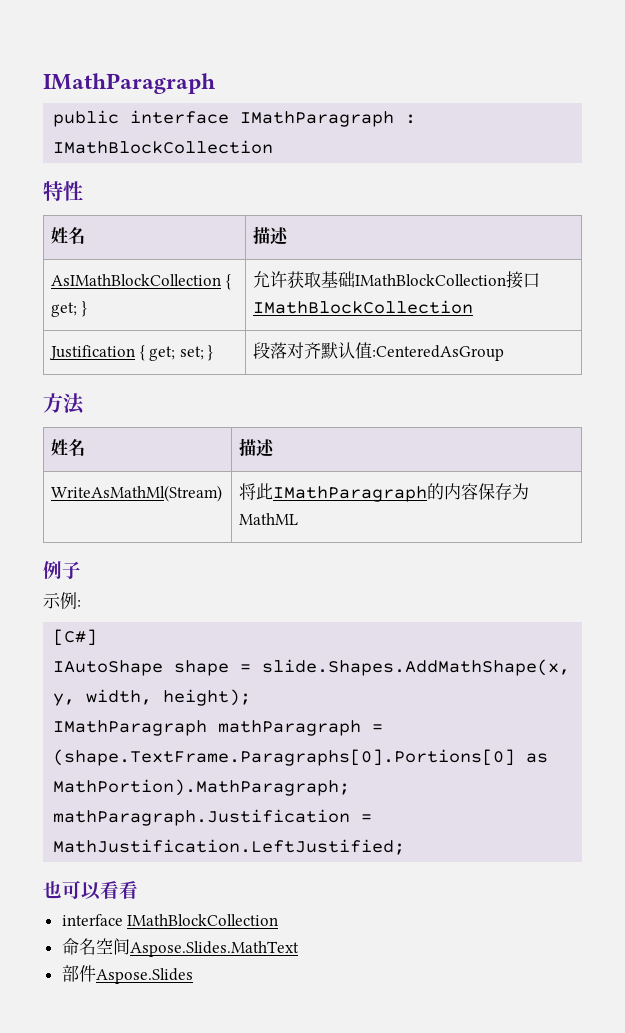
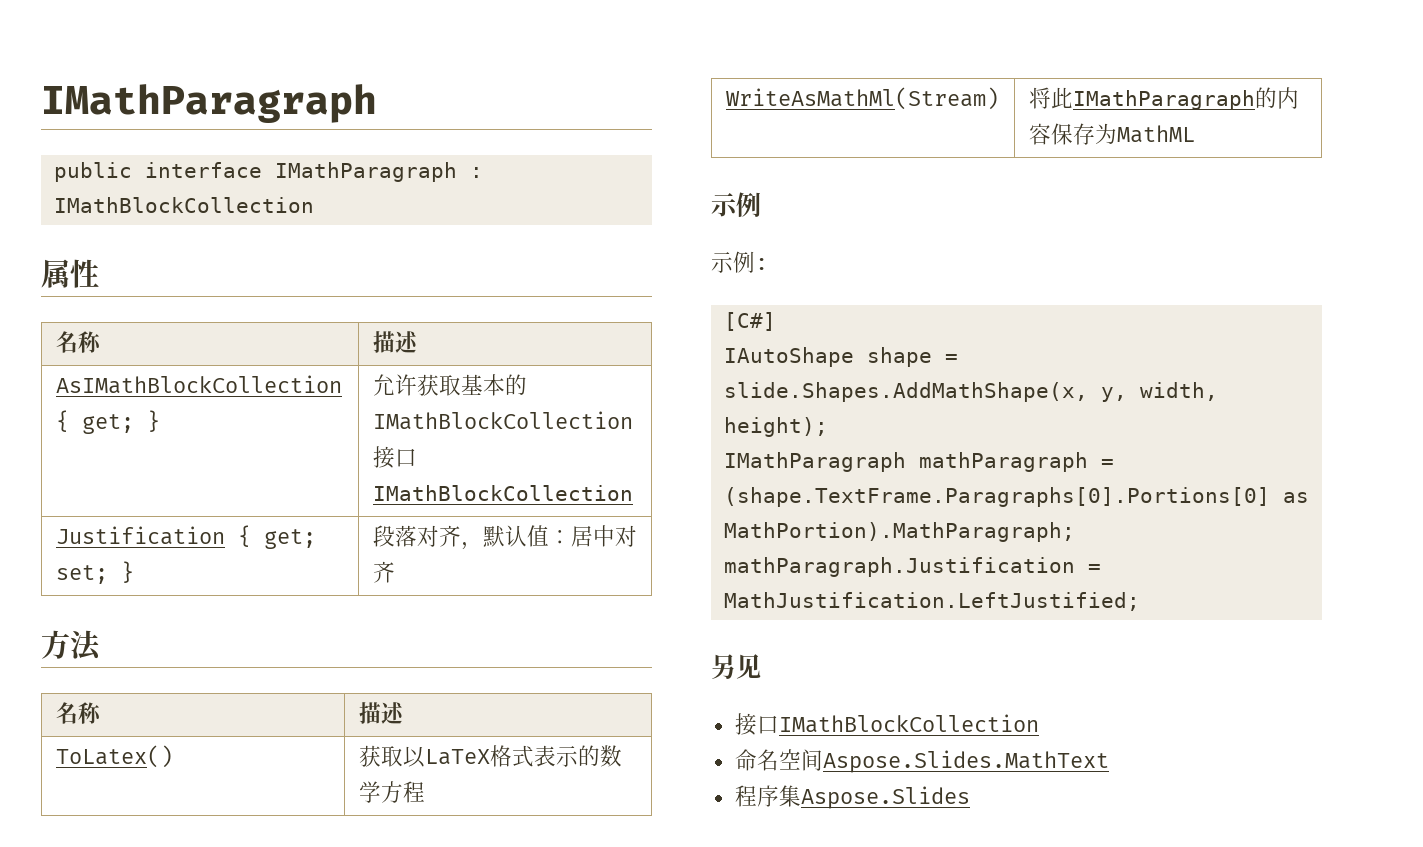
[43,181,63,201] 特 -> [41,259,70,288] 属
[51,227,86,244] 姓名 -> [55,331,102,353] 名称
[338,271,356,288] 础 -> [482,374,527,396] 本的
[321,342,505,361] 默认值:CenteredAsGroup -> [460,525,637,550] [372,561,395,583] ，默认值：居中对齐
[51,439,86,456] [239,438,276,457] 姓名 | 描述 -> [55,702,102,724] [358,702,404,724] [55,745,173,768] [358,745,622,768] [358,781,425,803] 名称 | 描述 // ToLatex() | 获取以LaTeX格式表示的数学方程
[43,561,81,579] 例子 -> [711,192,761,217] 示例
[43,880,138,900] [61,914,123,926] 也可以看看 // interface -> [711,654,761,679] [734,713,779,735] 另见 // 接口
[61,965,96,982] 部件 -> [734,785,801,807] 程序集

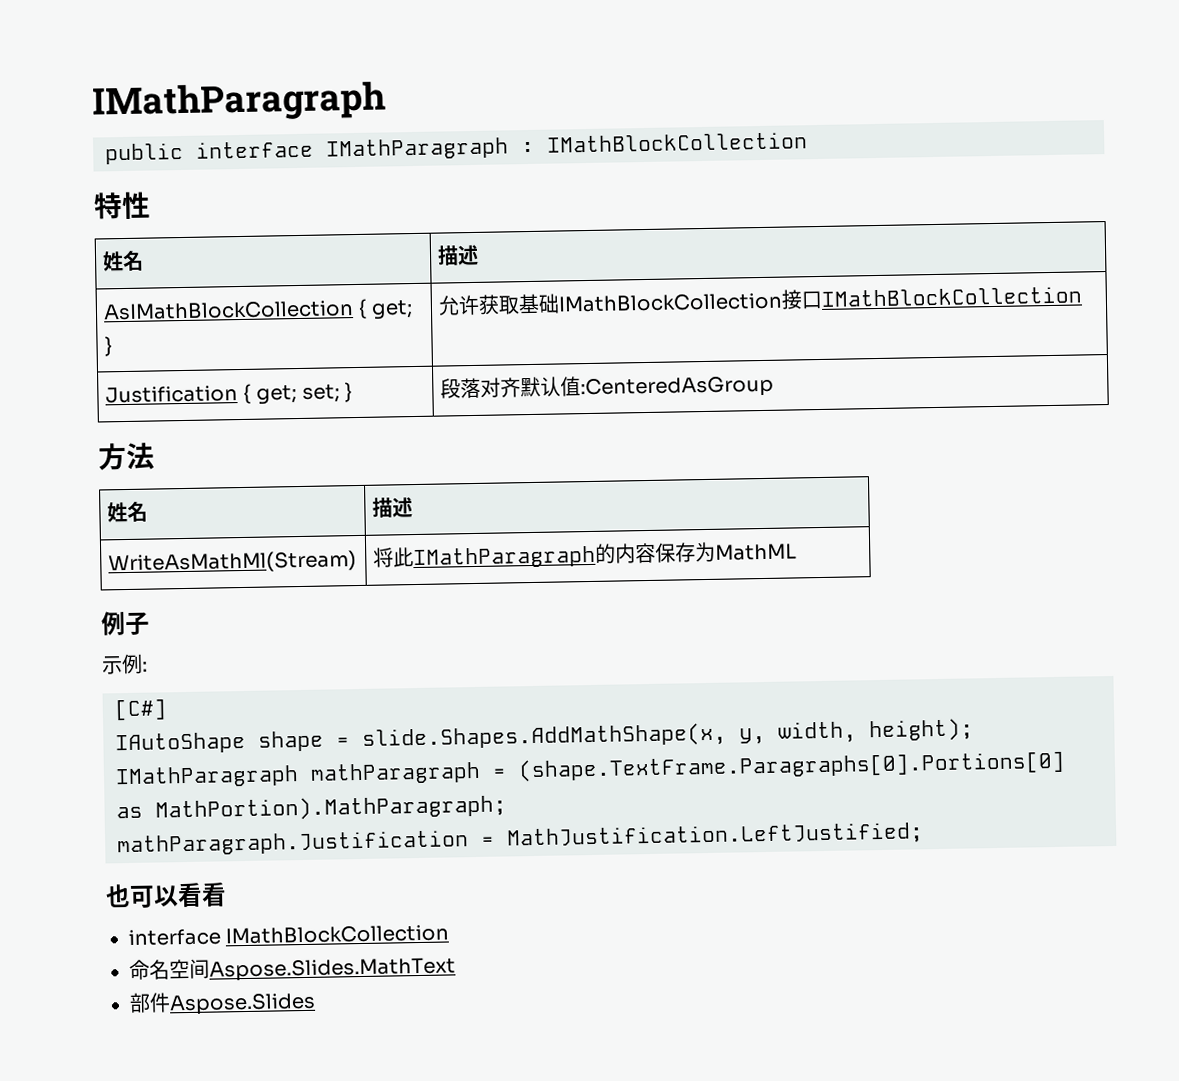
[41,259,70,288] 属 -> [93,192,123,220] 特
[55,331,102,353] 名称 -> [102,250,145,272] 姓名
[482,374,527,396] 本的 -> [538,293,561,314] 础
[460,525,637,550] [372,561,395,583] ，默认值：居中对齐 -> [520,375,775,400] 默认值:CenteredAsGroup
[55,702,102,724] [358,702,404,724] [55,745,173,768] [358,745,622,768] [358,781,425,803] 名称 | 描述 // ToLatex() | 获取以LaTeX格式表示的数学方程 -> [107,501,149,523] [372,497,414,518] 姓名 | 描述
[711,192,761,217] 示例 -> [101,611,150,636] 例子
[711,654,761,679] [734,713,779,735] 另见 // 接口 -> [105,882,227,908] [128,928,221,947] 也可以看看 // interface
[734,785,801,807] 程序集 -> [129,992,171,1014] 部件

